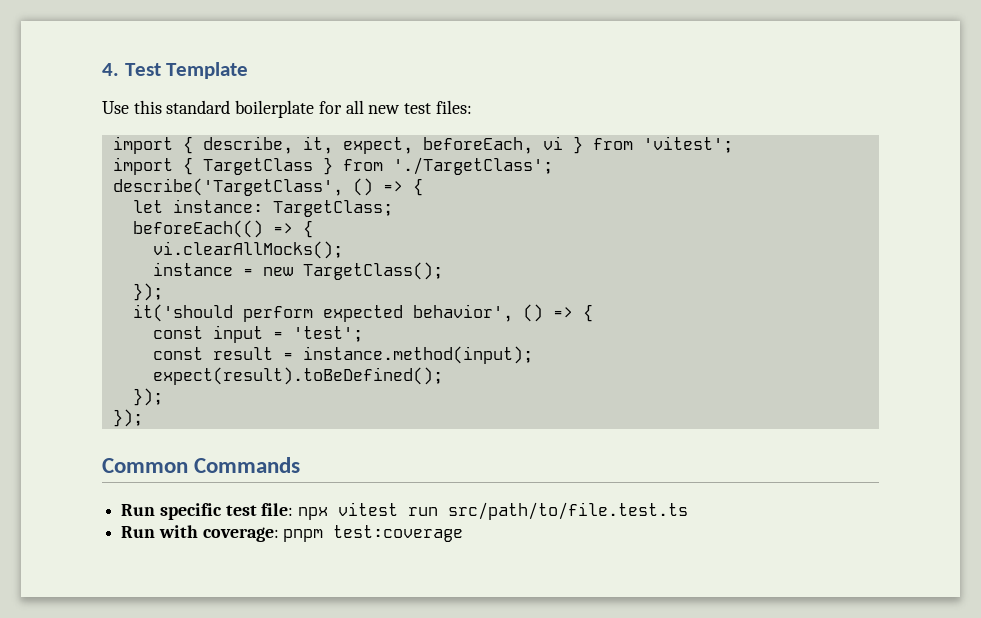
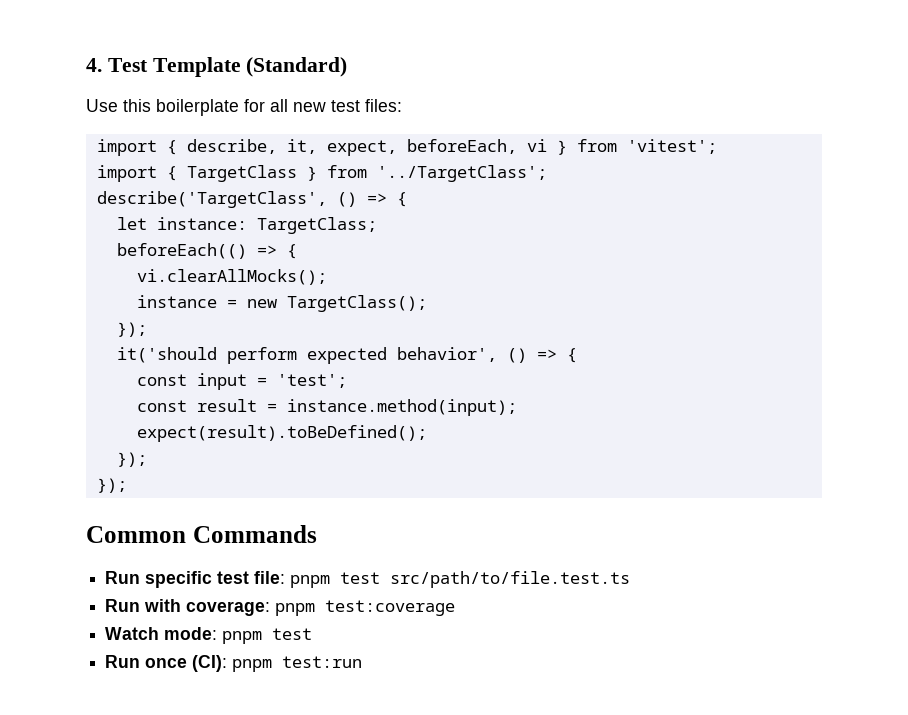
(249, 70) none -> [246,57,348,77] (Standard)
[166,100,231,114] standard -> (151, 105) none
[392,157,553,175] './TargetClass'; -> [376,165,547,182] '../TargetClass';
[298,502,439,520] npx vitest run -> [290,572,381,588] pnpm test
(464, 533) none -> [105,627,313,644] [105,655,363,672] // Watch mode: pnpm test // Run once (CI): pnpm test:run

